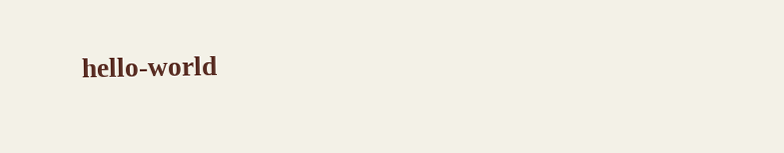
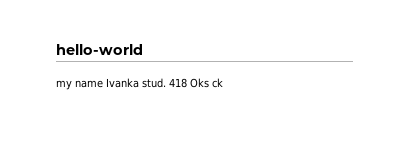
(217, 67) none -> [56,78,223,90] // my name Ivanka stud. 418 Oks ck

